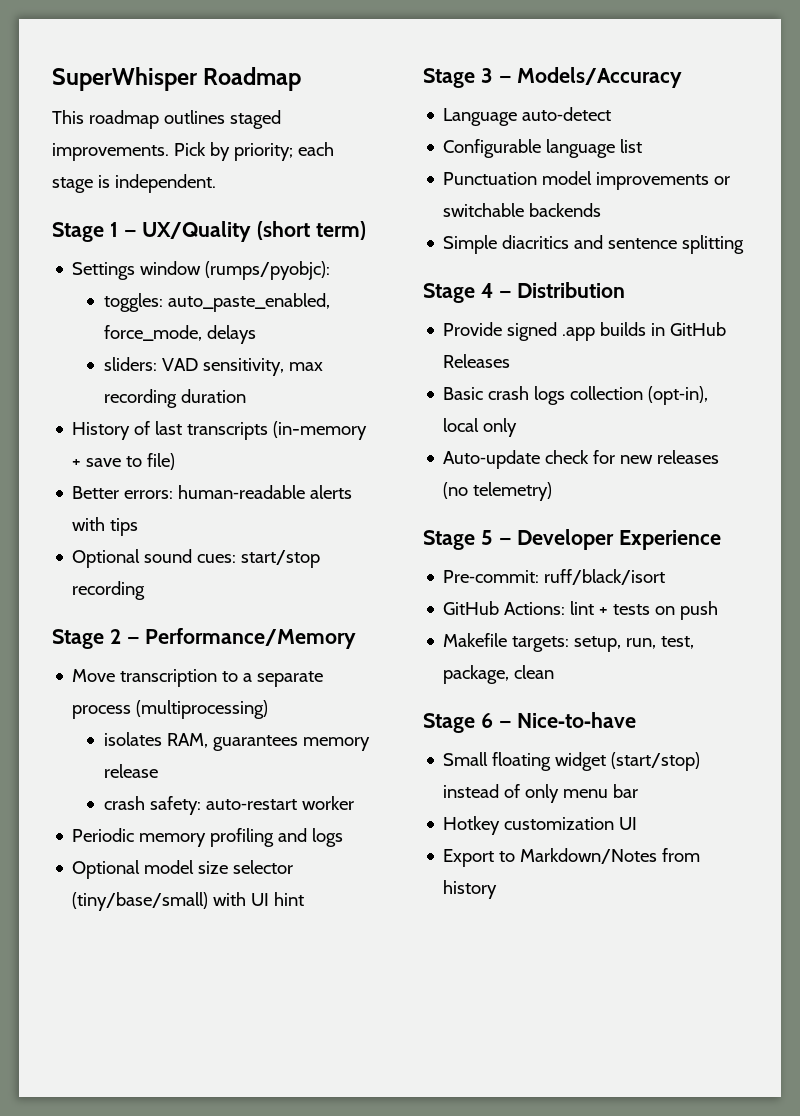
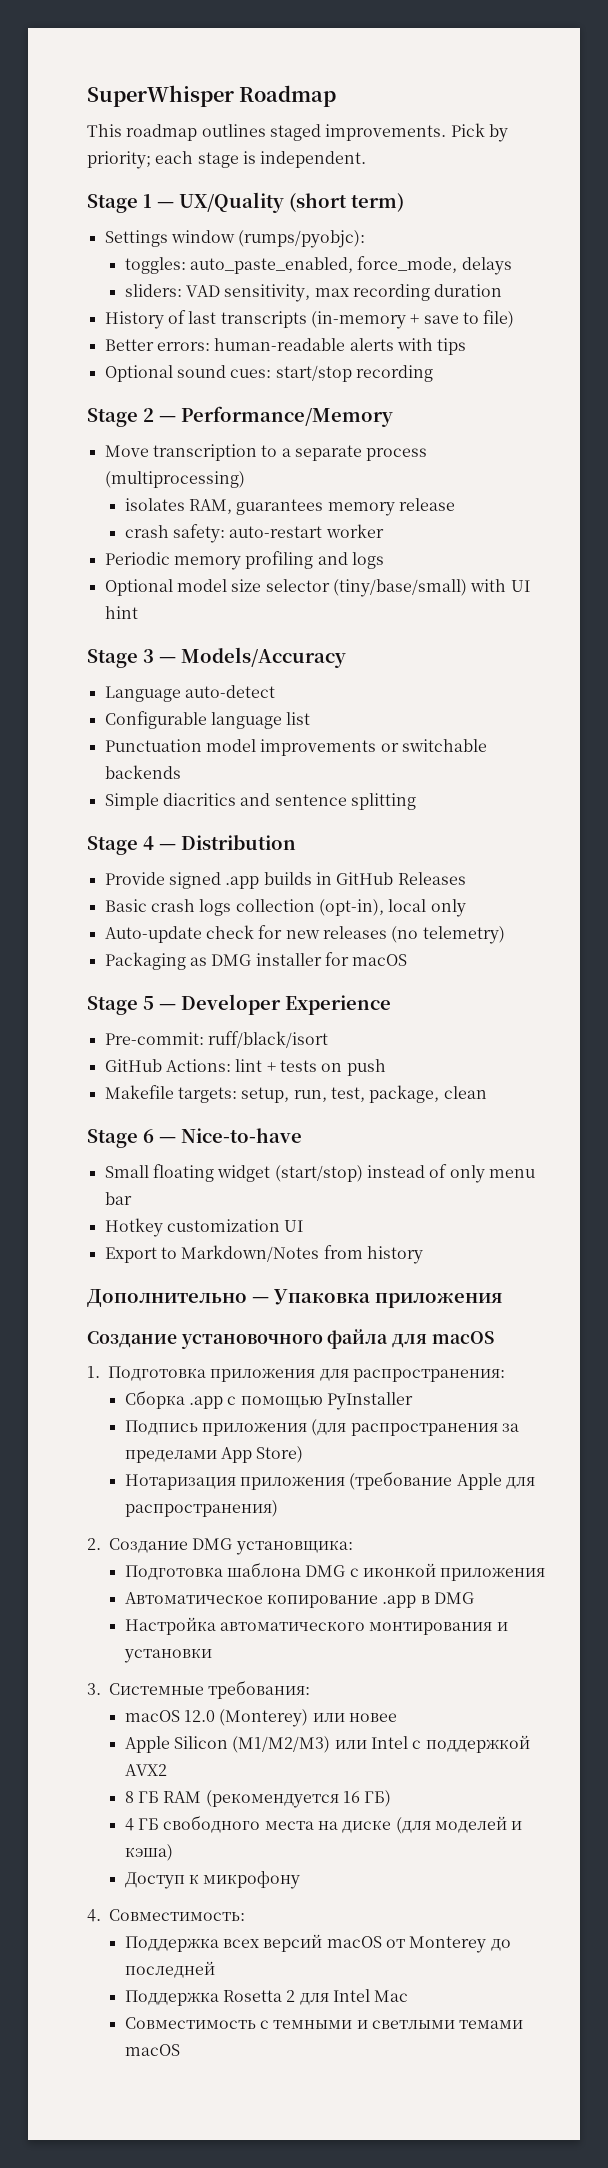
(553, 491) none -> [104,952,408,970] // Packaging as DMG installer for macOS
(498, 889) none -> [87,1289,502,1308] [87,1329,494,1349] [87,1366,505,1382] [124,1390,414,1410] [124,1419,520,1436] [124,1446,304,1463] [124,1471,536,1490] [124,1500,278,1517] [87,1538,353,1555] [124,1562,546,1581] [124,1592,475,1608] [124,1617,508,1635] [123,1648,212,1663] [87,1680,311,1699] [124,1709,398,1727] [124,1735,530,1753] [124,1764,167,1776] [124,1790,392,1808] [124,1815,523,1834] [124,1844,173,1861] [124,1871,301,1889] [87,1909,245,1922] [124,1934,511,1953] [124,1961,215,1978] [124,1989,409,2006] [124,2017,524,2029] [124,2044,180,2056] // Дополнительно — Упаковка приложения // Создание установочного файла для macOS // 1. Подготовка приложения для распространения: // Сборка .app с помощью PyInstaller // Подпись приложения (для распространения за пределами App Store) // Нотаризация приложения (требование Apple для распространения) // 2. Создание DMG установщика: // Подготовка шаблона DMG с иконкой приложения // Автоматическое копирование .app в DMG // Настройка автоматического монтирования и установки // 3. Системные требования: // macOS 12.0 (Monterey) или новее // Apple Silicon (M1/M2/M3) или Intel с поддержкой AVX2 // 8 ГБ RAM (рекомендуется 16 ГБ) // 4 ГБ свободного места на диске (для моделей и кэша) // Доступ к микрофону // 4. Совместимость: // Поддержка всех версий macOS от Monterey до последней // Поддержка Rosetta 2 для Intel Mac // Совместимость с темными и светлыми темами macOS

